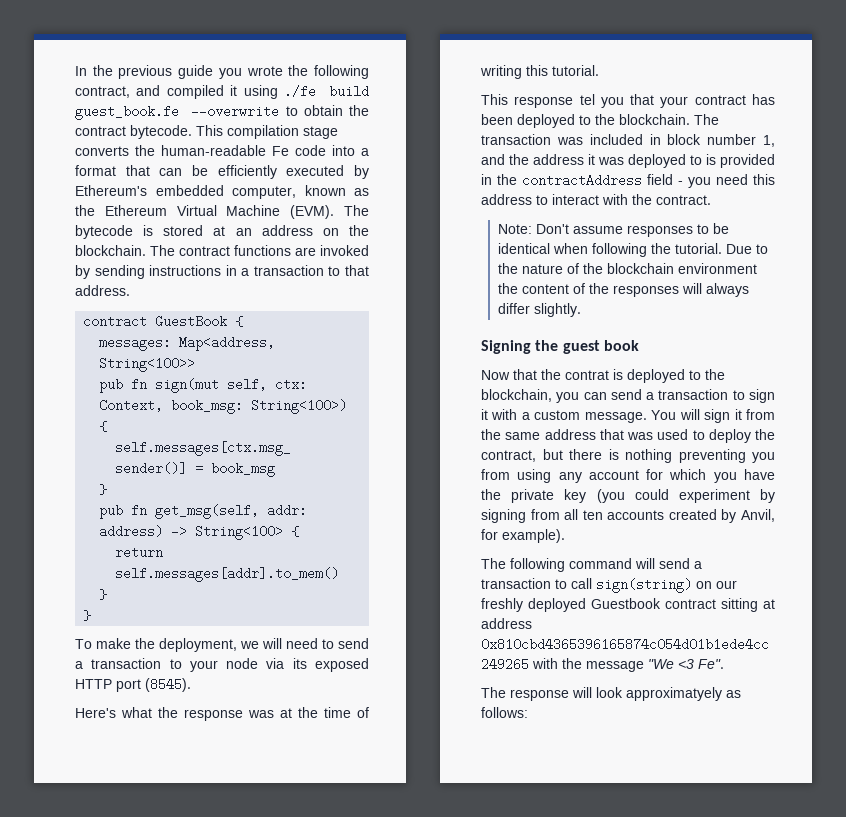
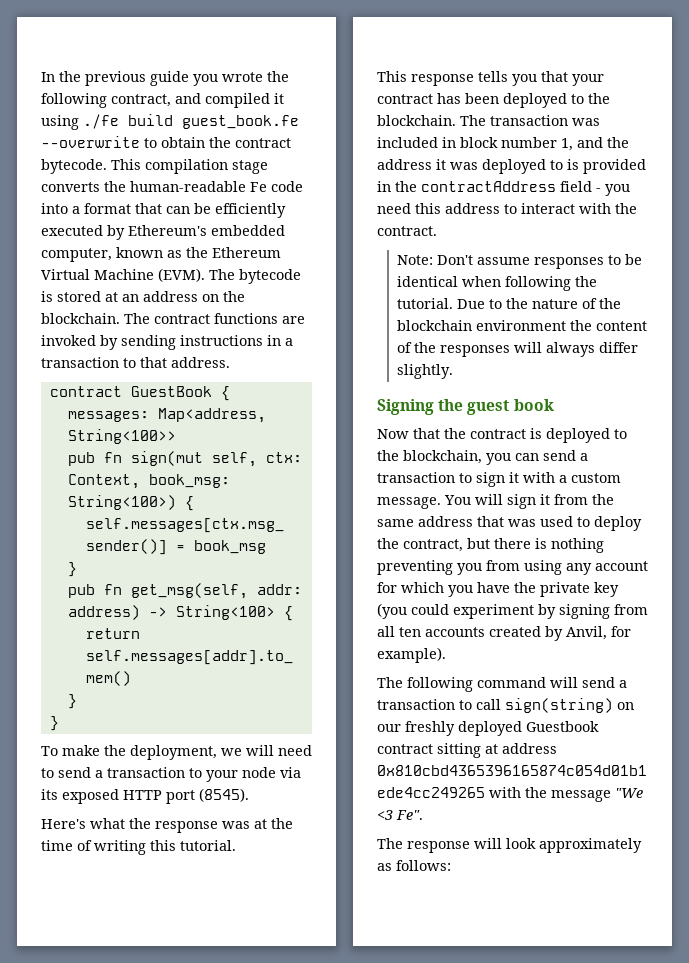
[579,94,595,105] tel -> [478,71,508,82] tells
[565,370,609,380] contrat -> [470,429,526,439] contract
[626,687,722,701] approximatyely -> [539,838,642,853] approximately

